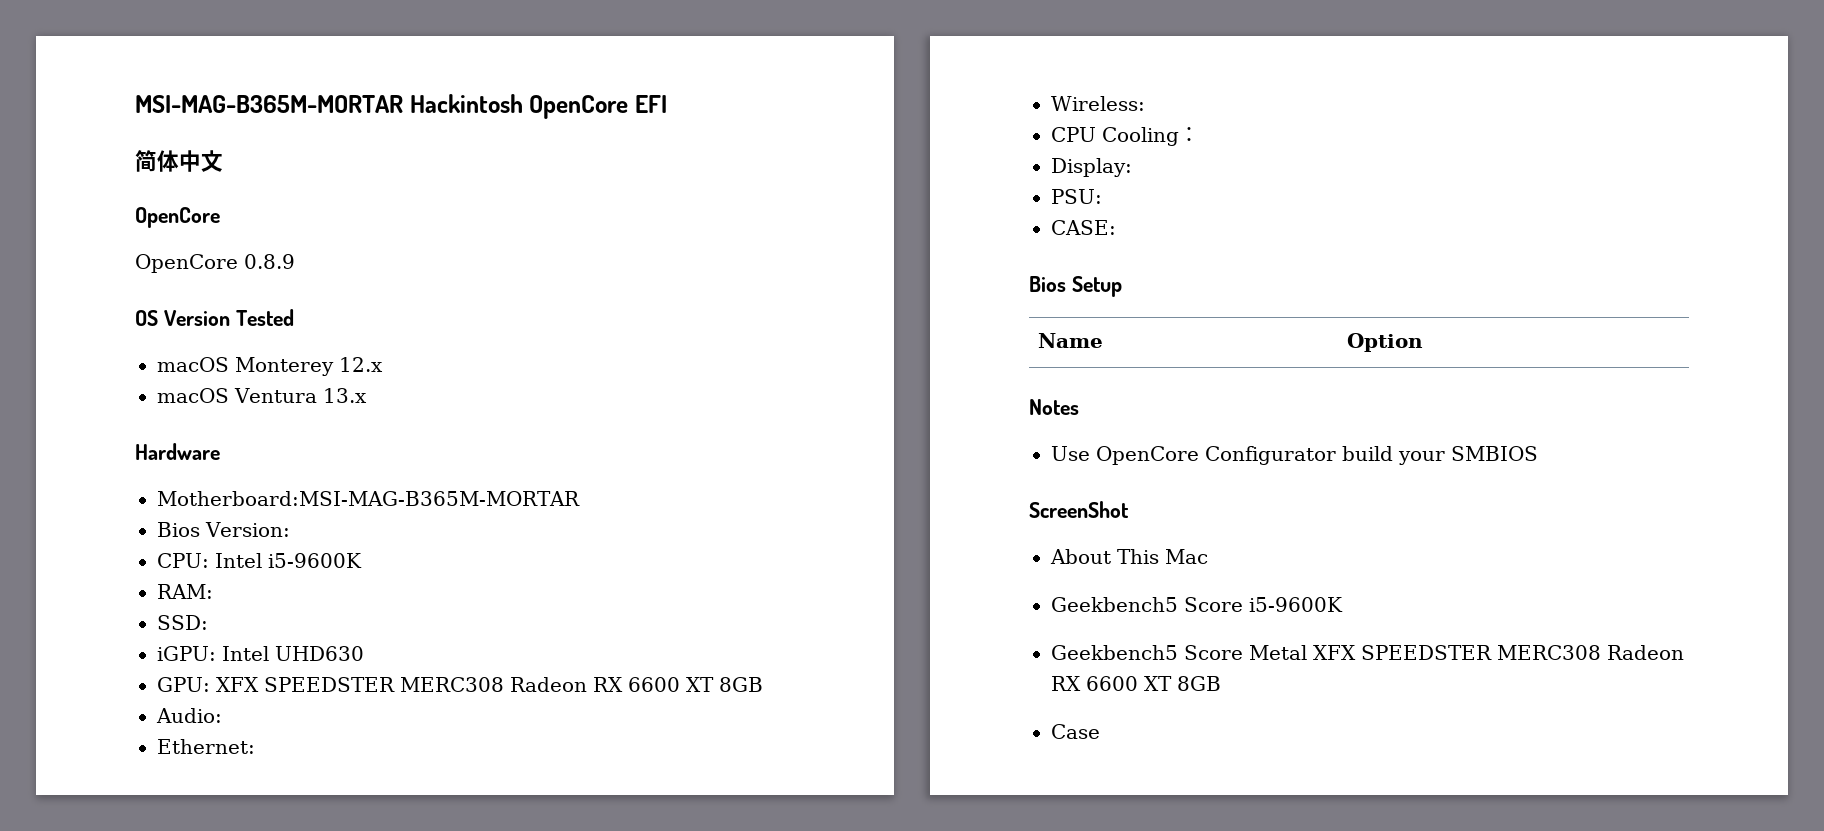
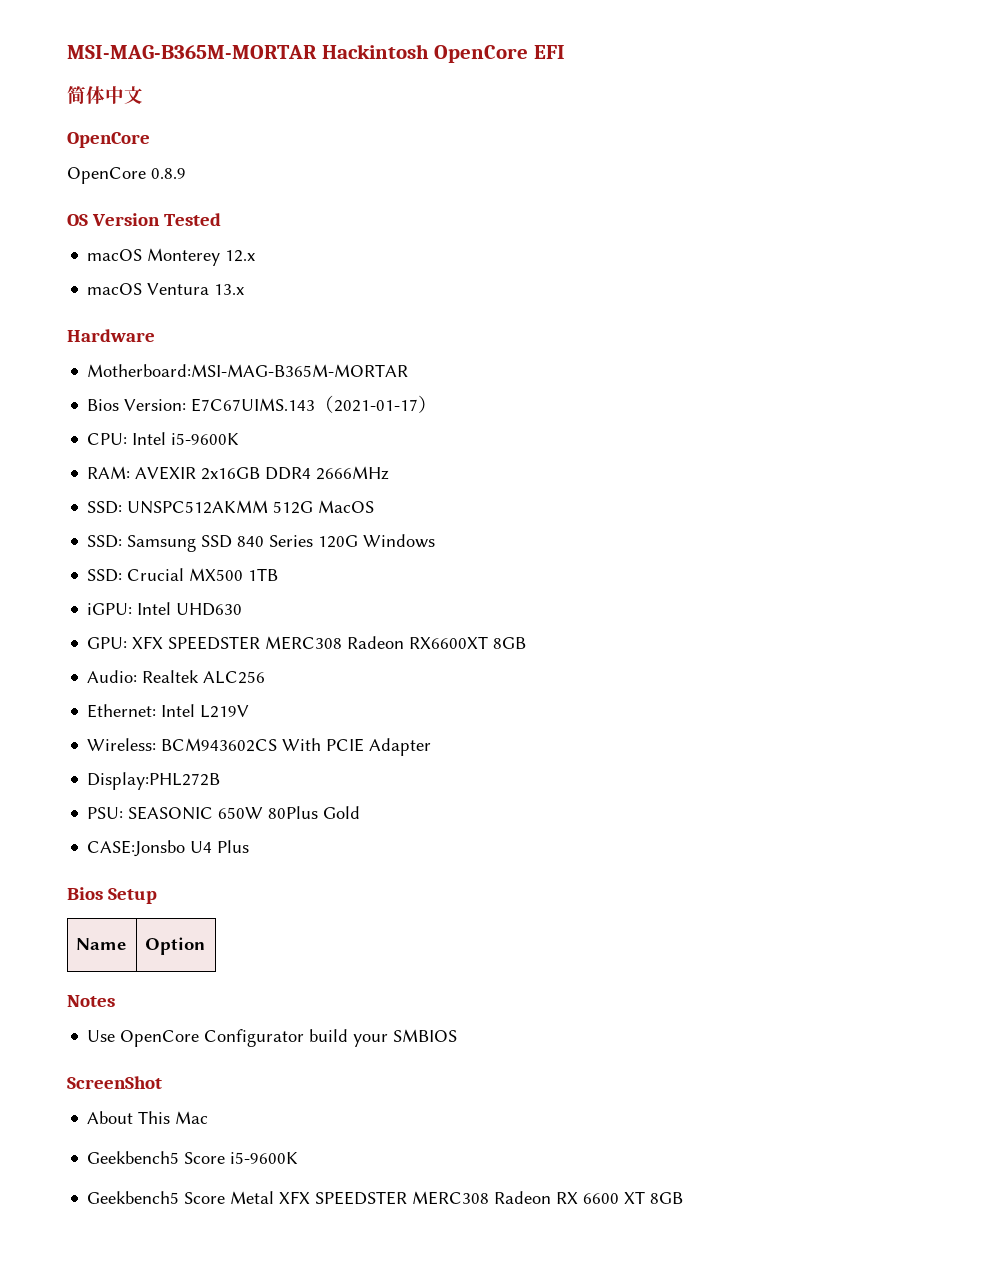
(290, 529) none -> [191,395,438,413] E7C67UIMS.143（2021-01-17）
[157,615,208,630] // SSD: -> [135,466,390,480] [87,500,375,514] [87,534,436,552] [87,568,279,582] AVEXIR 2x16GB DDR4 2666MHz // SSD: UNSPC512AKMM 512G MacOS // SSD: Samsung SSD 840 Series 120G Windows // SSD: Crucial MX500 1TB
[592,677,714,692] RX 6600 XT -> [409,636,489,649] RX6600XT
(222, 715) none -> [142,670,266,684] Realtek ALC256
(255, 746) none -> [161,704,250,718] Intel L219V
[1051,127,1199,146] [1051,158,1132,177] [1051,189,1102,204] [1051,220,1116,235] // CPU Cooling： // Display: // PSU: // CASE: -> [161,738,432,756] [87,772,221,790] [87,806,361,820] [87,840,250,857] BCM943602CS With PCIE Adapter // Display:PHL272B // PSU: SEASONIC 650W 80Plus Gold // CASE:Jonsbo U4 Plus
[1051,724,1100,739] // Case -> (684, 1198) none

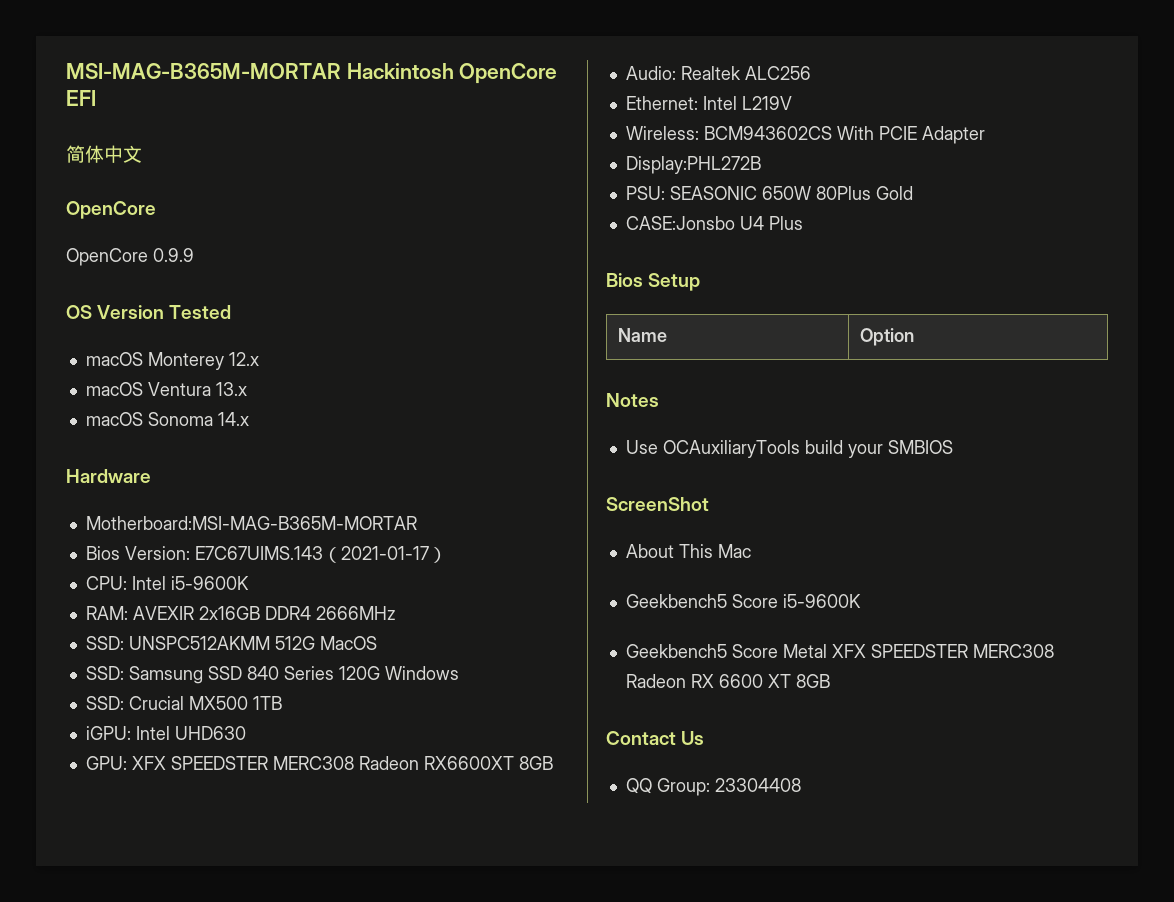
[151,168,186,179] 0.8.9 -> [153,248,194,262] 0.9.9
(245, 289) none -> [85,412,249,426] // macOS Sonoma 14.x
[120,1029,305,1047] OpenCore Configurator -> [662,440,800,458] OCAuxiliaryTools
(684, 1198) none -> [606,731,705,745] [625,778,801,796] // Contact Us // QQ Group: 23304408

